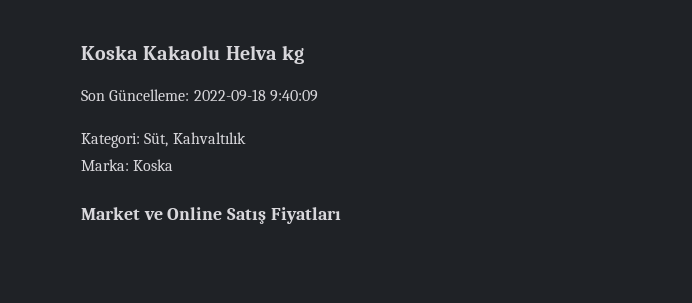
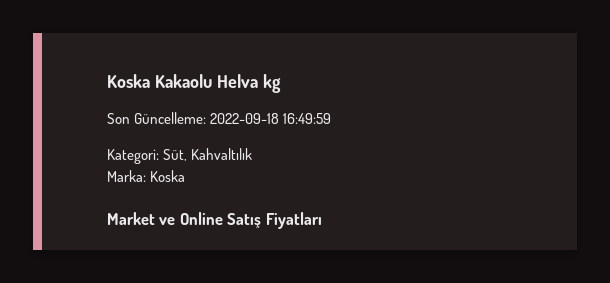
[269,90,318,102] 9:40:09 -> [283,113,332,124] 16:49:59

